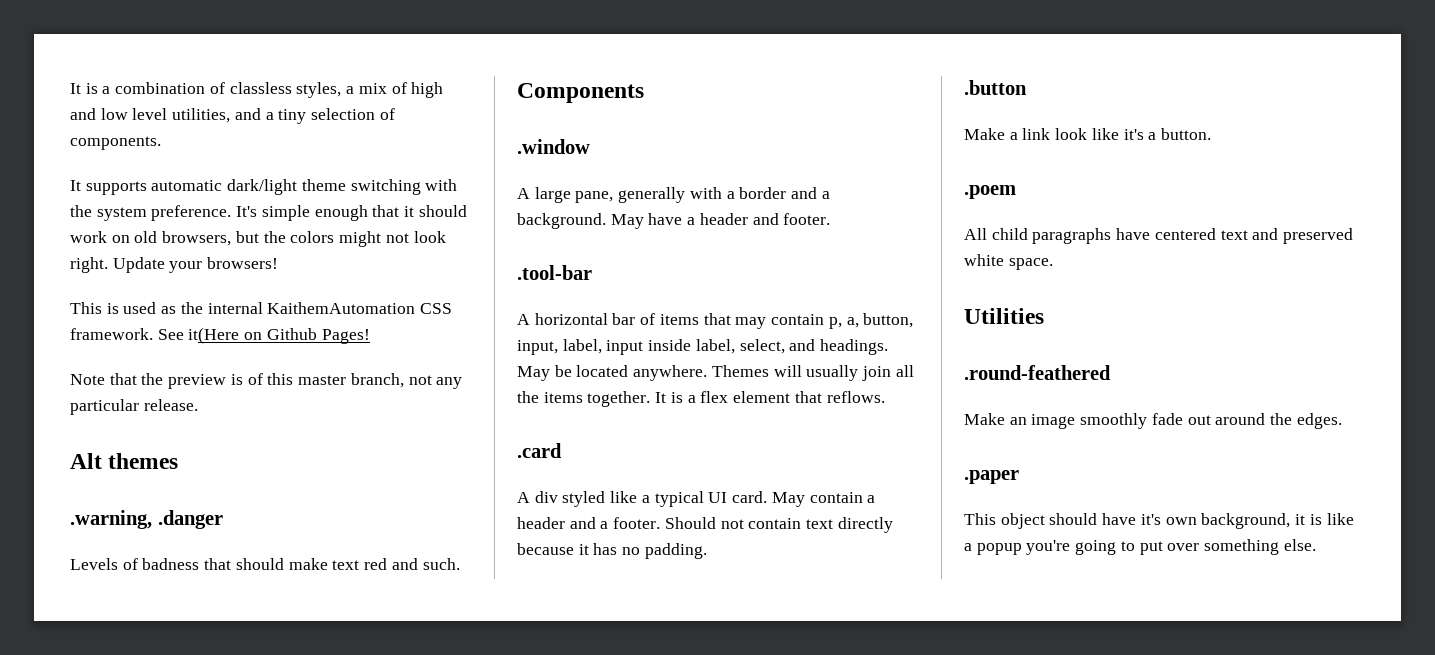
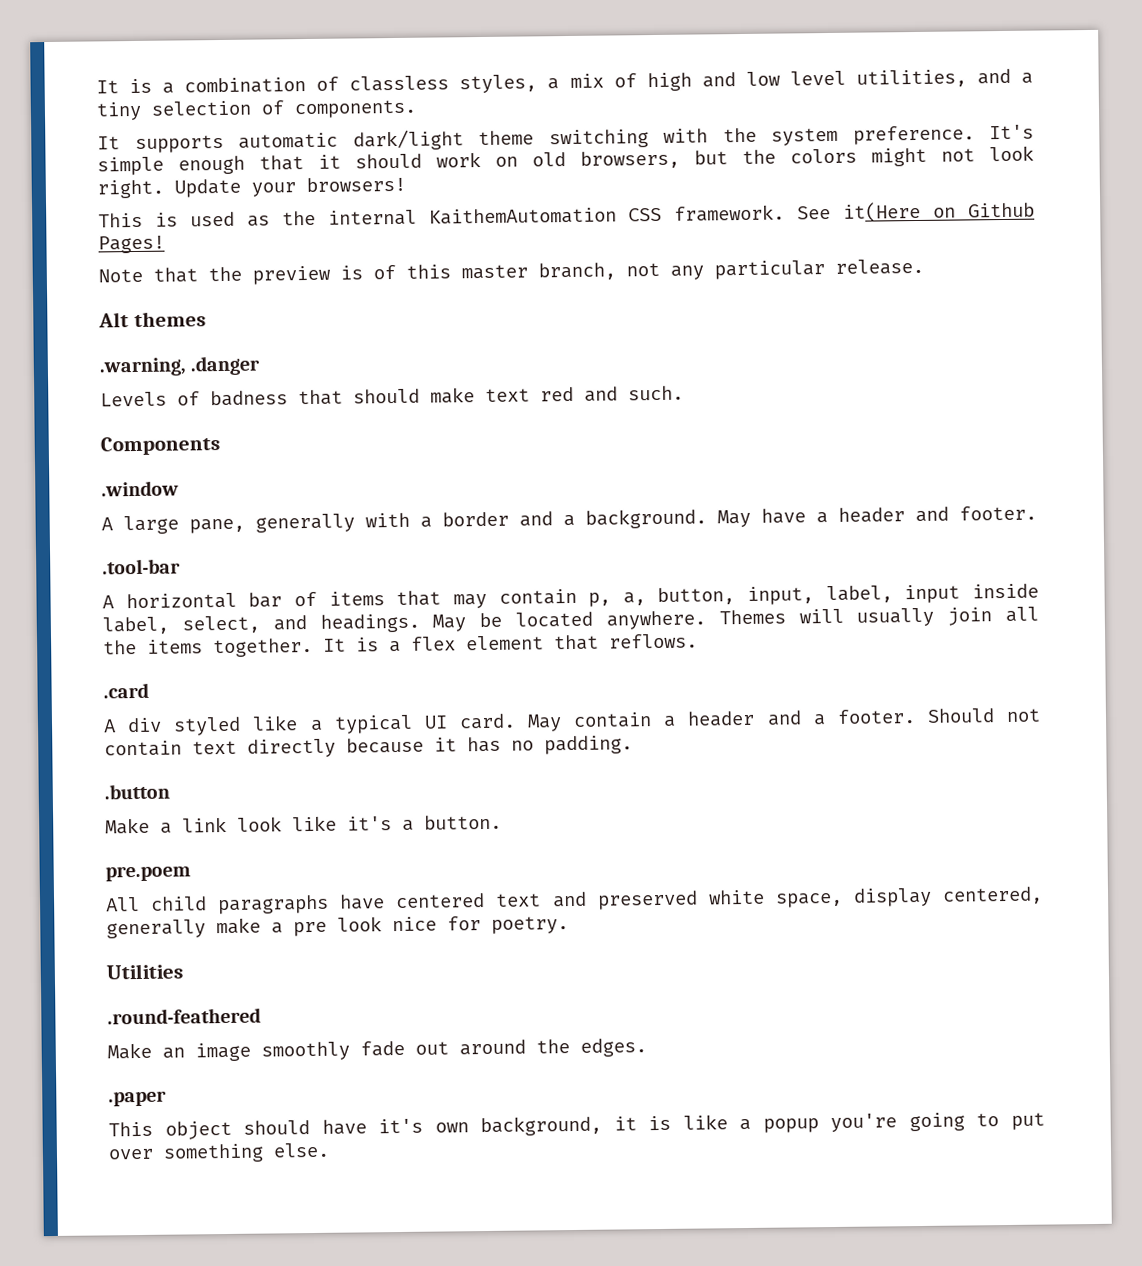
[964,185,1016,199] .poem -> [105,865,191,882] pre.poem
[1008,258,1053,270] space. -> [775,886,1043,908] [106,916,569,939] space, display centered, generally make a pre look nice for poetry.

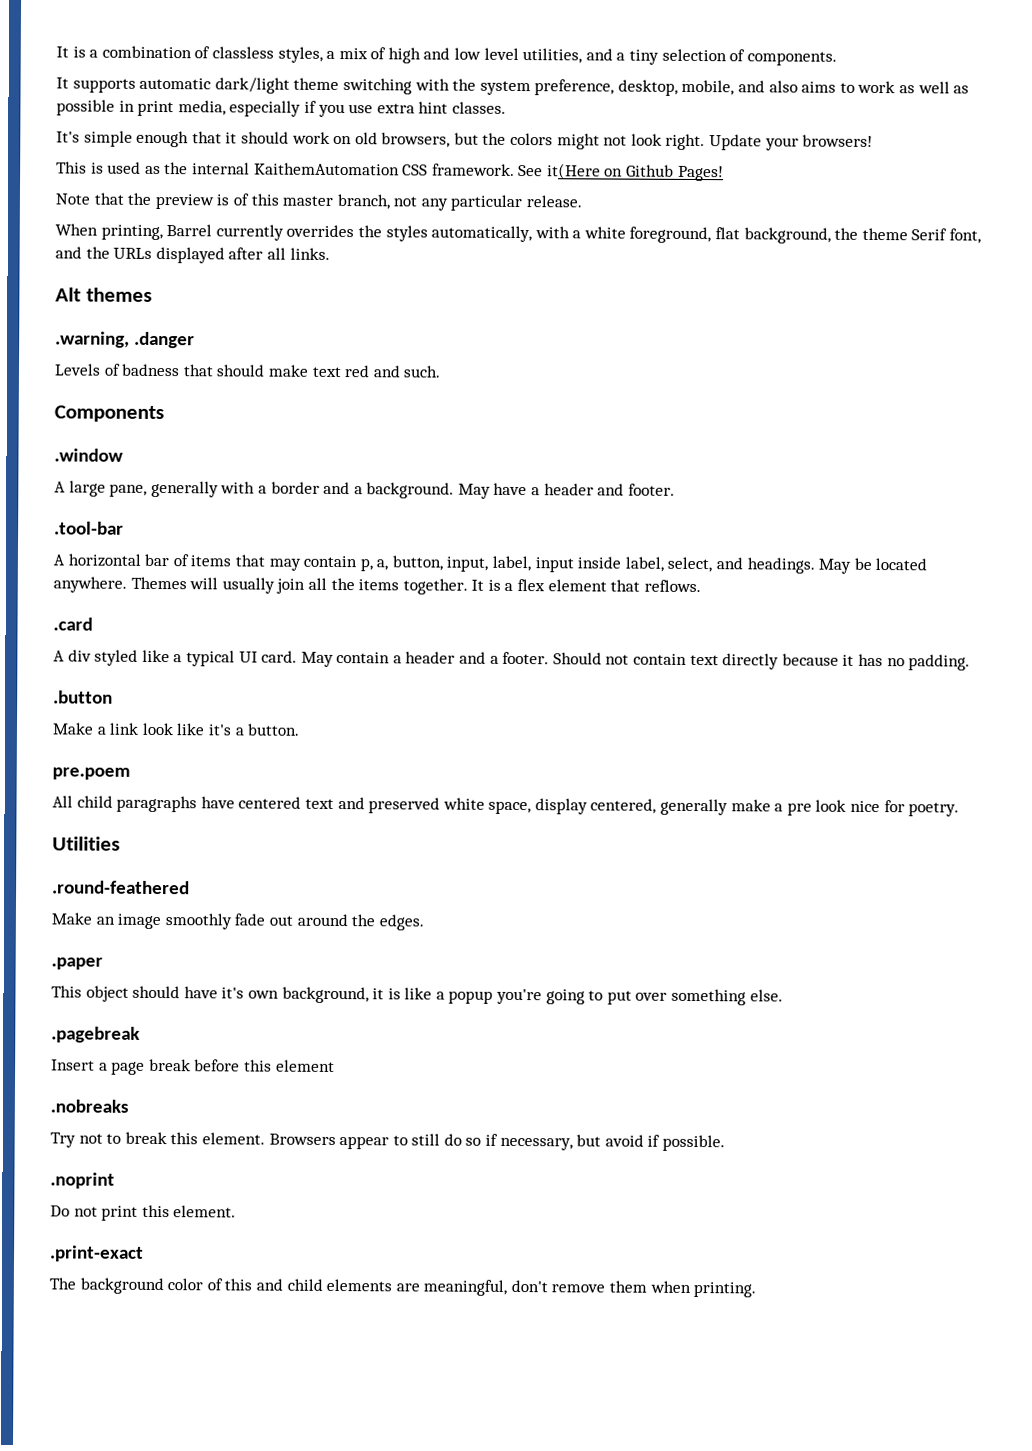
[852,125,975,145] preference. -> [534,79,970,96] [56,99,506,118] preference, desktop, mobile, and also aims to work as well as possible in print media, especially if you use extra hint classes. //
(924, 266) none -> [55,223,982,244] [55,246,330,264] // When printing, Barrel currently overrides the styles automatically, with a white foreground, flat background, the theme Serif font, and the URLs displayed after all links.
(330, 1150) none -> [51,1026,140,1043] [51,1058,335,1075] [50,1099,129,1113] [50,1131,726,1152] [50,1172,115,1189] [50,1204,237,1221] [49,1245,144,1262] [49,1277,757,1298] // .pagebreak // Insert a page break before this element // .nobreaks // Try not to break this element. Browsers appear to still do so if necessary, but avoid if possible. // .noprint // Do not print this element. // .print-exact // The background color of this and child elements are meaningful, don't remove them when printing.

